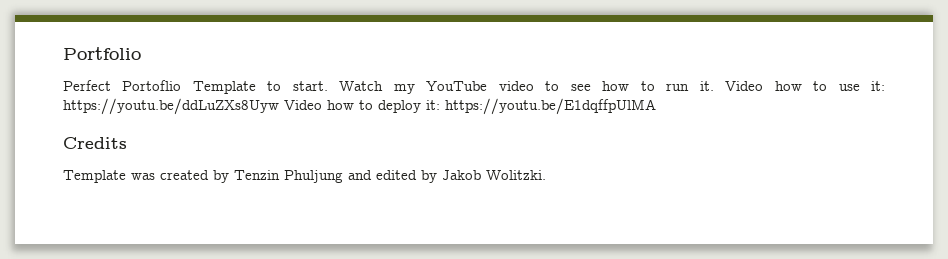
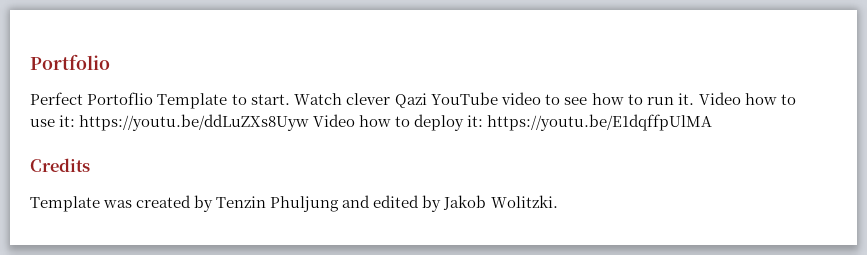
[393,84,415,94] my -> [346,93,427,108] clever Qazi

